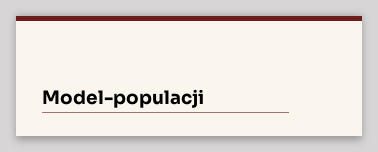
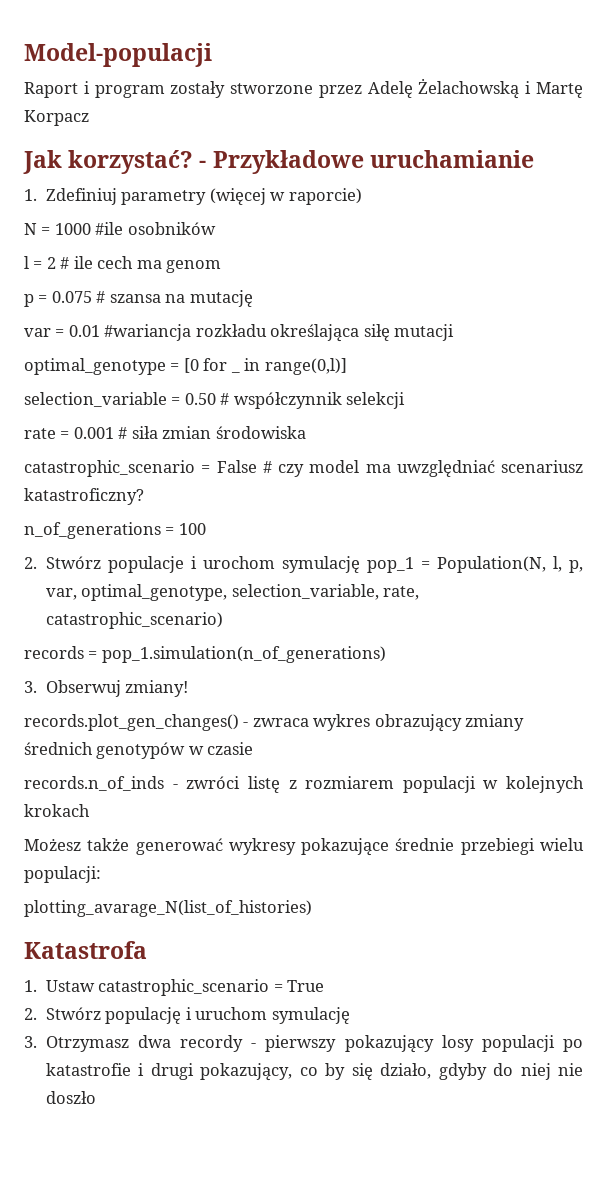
(204, 98) none -> [24,78,583,99] [24,110,89,126] [23,150,534,174] [24,188,362,205] [24,222,216,235] [24,256,222,273] [24,290,253,307] [24,324,455,342] [24,358,228,375] [230,371,240,373] [244,358,347,375] [24,392,406,409] [24,426,306,439] [24,460,583,477] [24,488,144,505] [24,522,206,539] [24,556,584,573] [45,584,420,601] [45,612,223,629] [24,646,386,663] [24,680,189,697] [24,714,525,732] [24,742,254,759] [24,776,584,793] [24,804,90,817] [24,838,584,856] [24,866,101,883] [24,900,312,917] [24,941,147,959] [24,979,325,996] [24,1007,350,1024] [24,1035,584,1053] [45,1063,583,1081] [45,1091,96,1104] // Raport i program zostały stworzone przez Adelę Żelachowską i Martę Korpacz // Jak korzystać? - Przykładowe uruchamianie // 1. Zdefiniuj parametry (więcej w raporcie) // N = 1000 #ile osobników // l = 2 # ile cech ma genom // p = 0.075 # szansa na mutację // var = 0.01 #wariancja rozkładu określająca siłę mutacji // optimal_genotype = [0 for _ in range(0,l)] // selection_variable = 0.50 # współczynnik selekcji // rate = 0.001 # siła zmian środowiska // catastrophic_scenario = False # czy model ma uwzględniać scenariusz katastroficzny? // n_of_generations = 100 // 2. Stwórz populacje i urochom symulację pop_1 = Population(N, l, p, var, optimal_genotype, selection_variable, rate, catastrophic_scenario) // records = pop_1.simulation(n_of_generations) // 3. Obserwuj zmiany! // records.plot_gen_changes() - zwraca wykres obrazujący zmiany średnich genotypów w czasie // records.n_of_inds - zwróci listę z rozmiarem populacji w kolejnych krokach // Możesz także generować wykresy pokazujące średnie przebiegi wielu populacji: // plotting_avarage_N(list_of_histories) // Katastrofa // 1. Ustaw catastrophic_scenario = True // 2. Stwórz populację i uruchom symulację // 3. Otrzymasz dwa recordy - pierwszy pokazujący losy populacji po katastrofie i drugi pokazujący, co by się działo, gdyby do niej nie doszło

